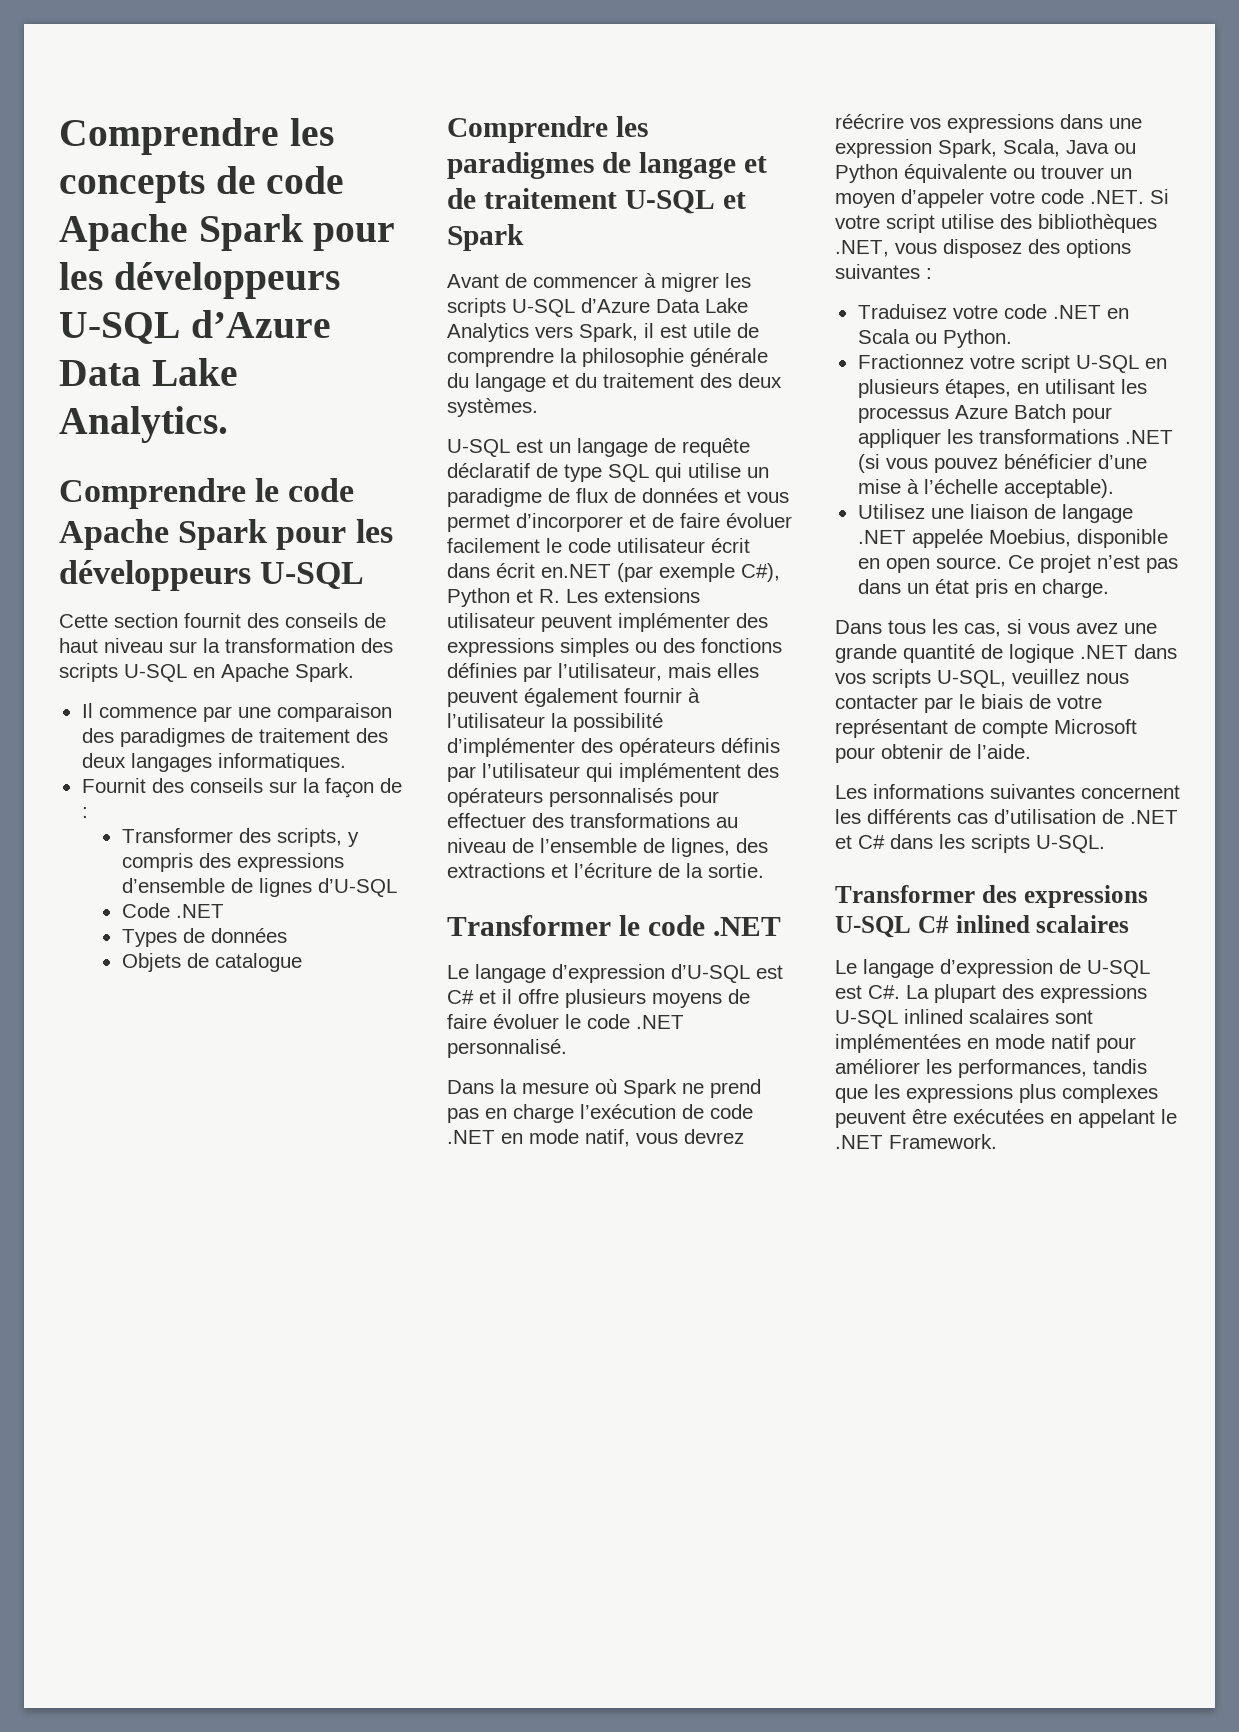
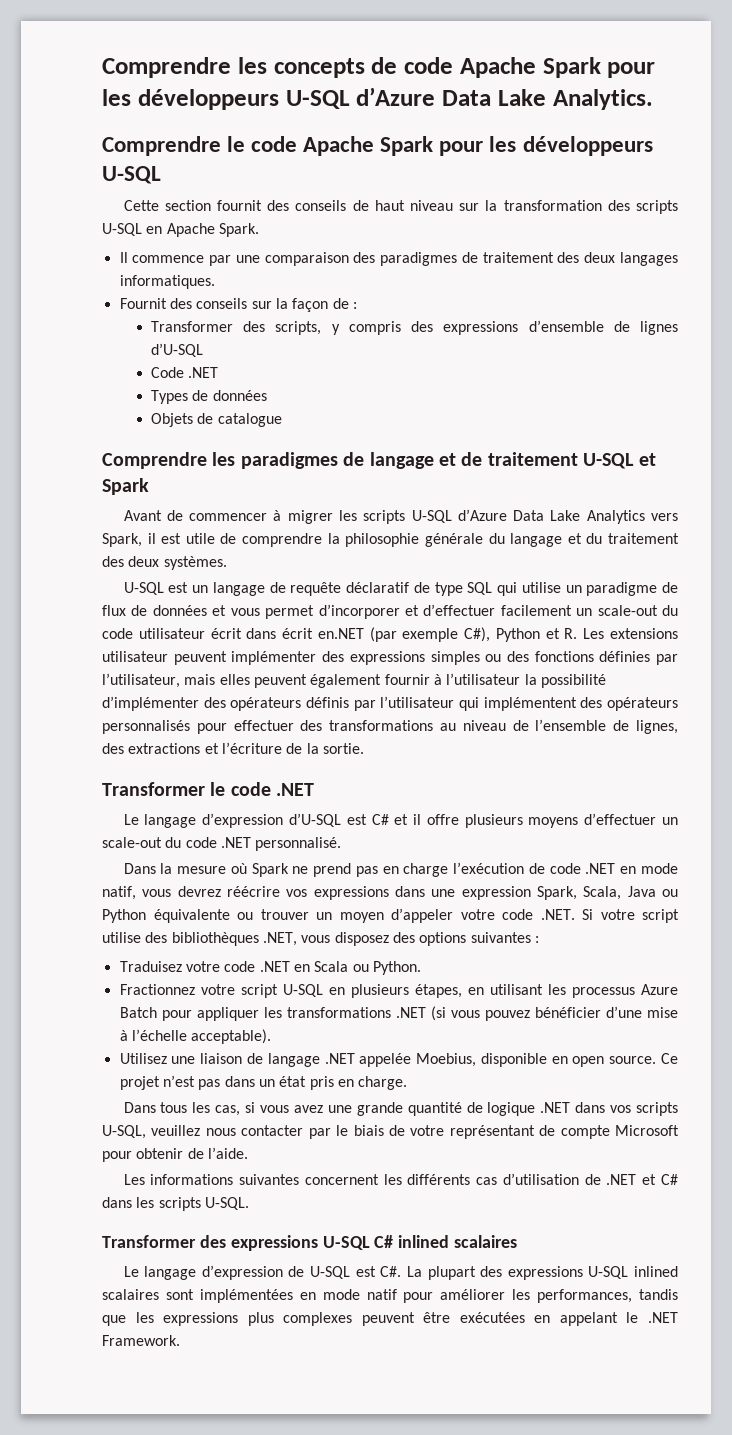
[652,513,792,528] [447,538,562,553] de faire évoluer facilement le -> [423,604,679,616] d’effectuer facilement un scale-out du
[728,989,750,1004] [447,1014,581,1029] de faire évoluer le -> [584,813,678,825] [102,837,182,848] d’effectuer un scale-out du

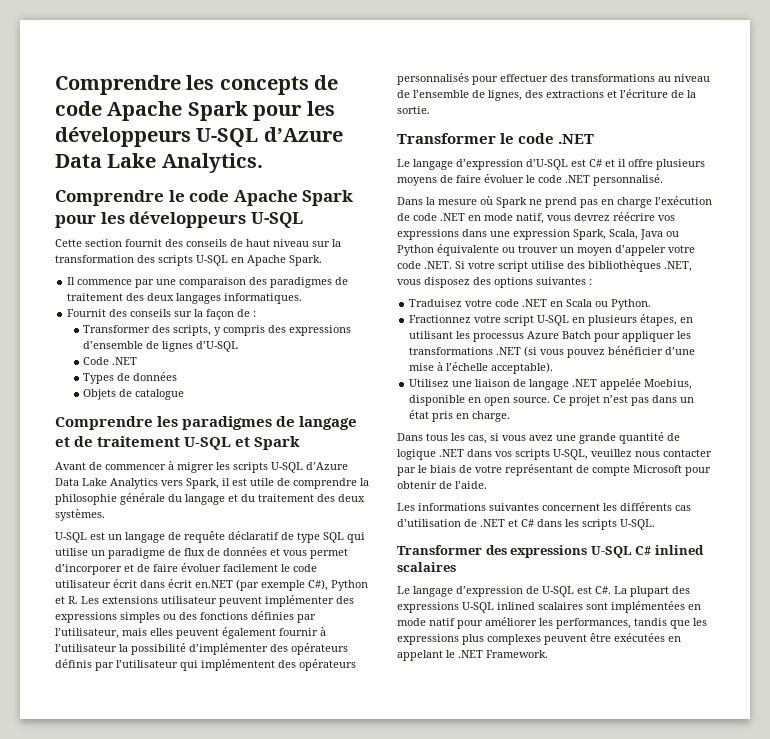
[423,604,679,616] d’effectuer facilement un scale-out du -> [137,563,290,572] de faire évoluer facilement le
[584,813,678,825] [102,837,182,848] d’effectuer un scale-out du -> [440,174,535,183] de faire évoluer le

